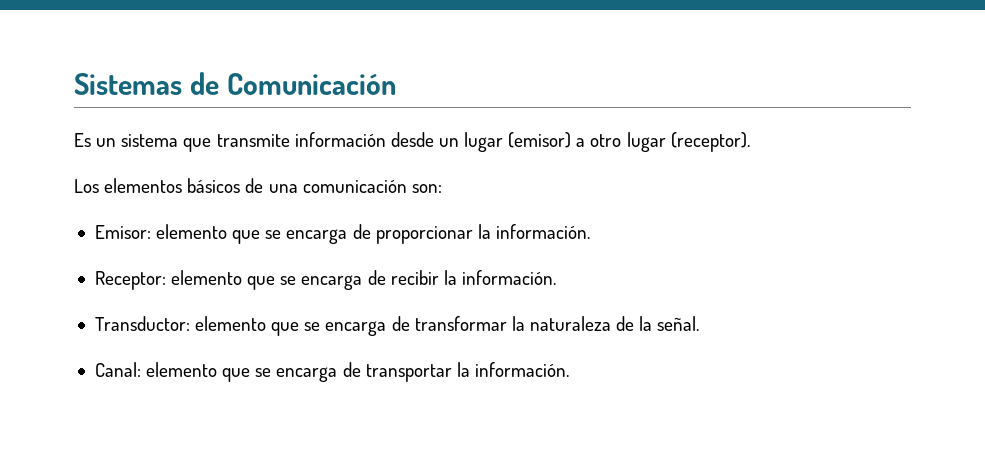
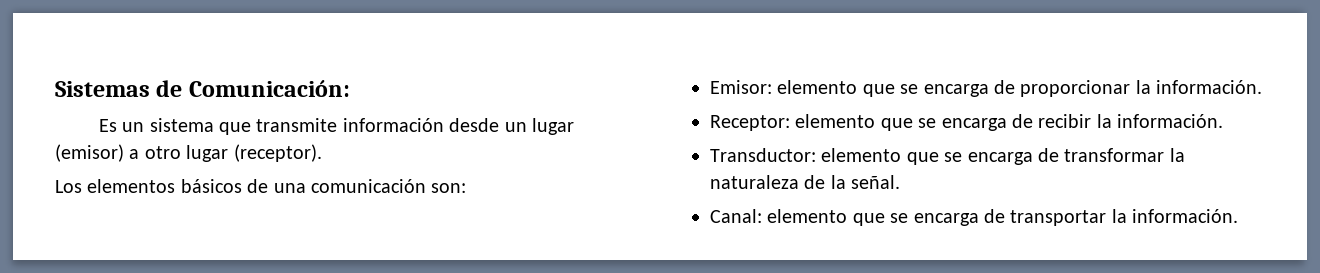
[226,73,396,95] Comunicación -> [188,80,350,97] Comunicación:

